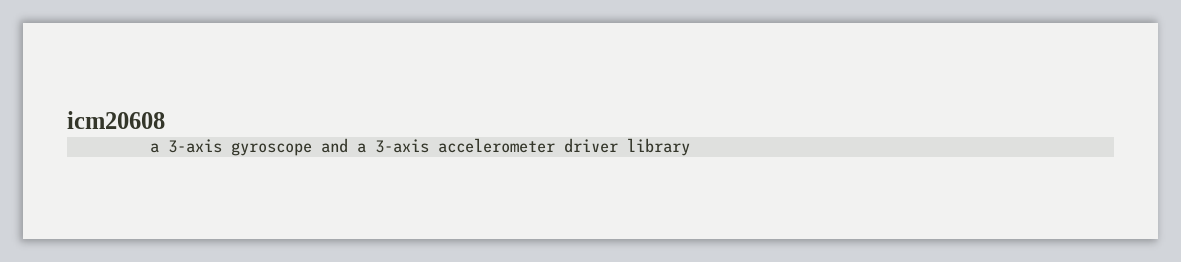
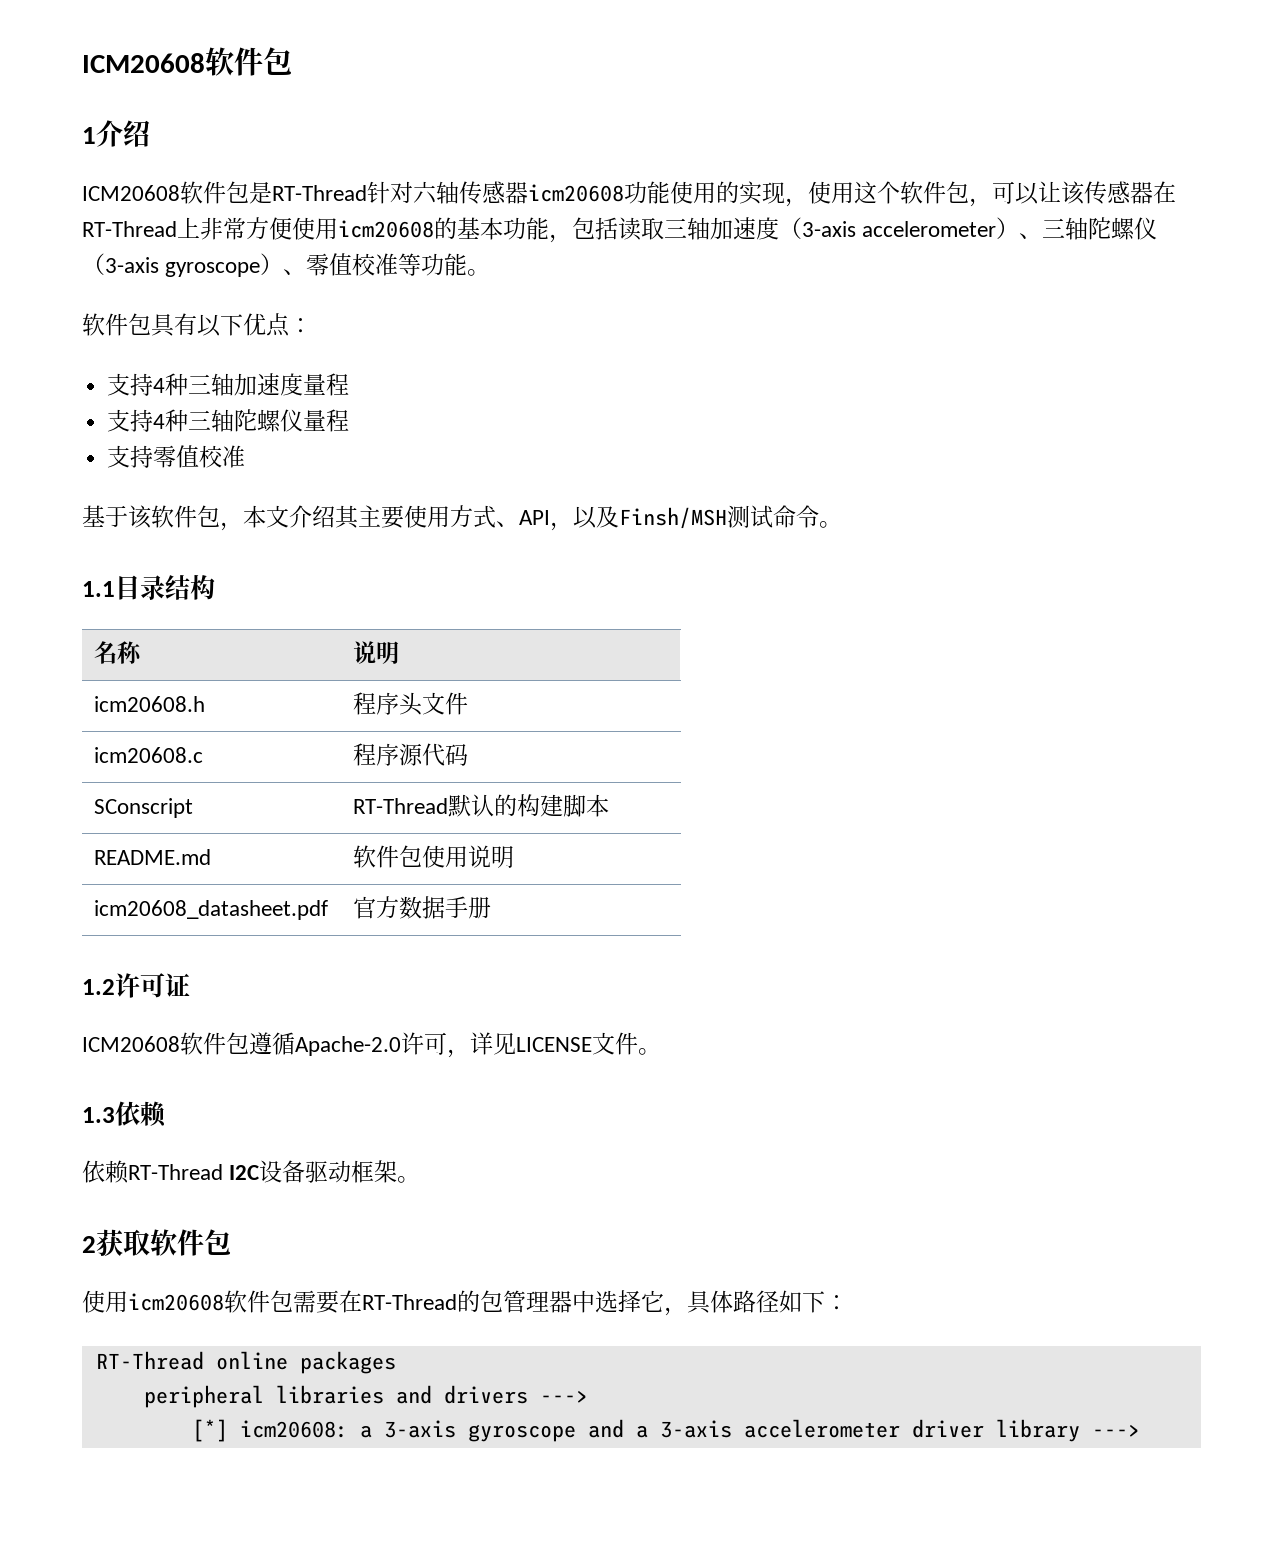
[67,111,165,129] icm20608 // -> [82,47,292,76] [82,120,150,147] [82,181,1176,207] [82,217,1158,243] [82,253,491,277] [82,313,312,337] [107,373,350,396] [107,409,350,432] [107,445,246,468] [82,505,842,531] [82,574,215,600] [94,641,143,664] [353,641,400,664] [94,696,206,712] [353,692,469,716] [94,747,204,763] [353,743,469,766] [94,798,194,818] [353,794,610,817] [94,849,212,865] [353,845,515,868] [94,900,329,920] [353,896,492,919] [82,973,190,998] [82,1032,661,1058] [82,1101,166,1127] [82,1160,421,1184] [82,1229,231,1256] [82,1290,848,1316] [95,1351,396,1374] [143,1385,588,1408] [191,1419,348,1442] ICM20608软件包 // 1介绍 // ICM20608软件包是RT-Thread针对六轴传感器icm20608功能使用的实现，使用这个软件包，可以让该传感器在RT-Thread上非常方便使用icm20608的基本功能，包括读取三轴加速度（3-axis accelerometer）、三轴陀螺仪（3-axis gyroscope）、零值校准等功能。 // 软件包具有以下优点： // 支持4种三轴加速度量程 // 支持4种三轴陀螺仪量程 // 支持零值校准 // 基于该软件包，本文介绍其主要使用方式、API，以及Finsh/MSH测试命令。 // 1.1目录结构 // 名称 | 说明 // icm20608.h | 程序头文件 // icm20608.c | 程序源代码 // SConscript | RT-Thread默认的构建脚本 // README.md | 软件包使用说明 // icm20608_datasheet.pdf | 官方数据手册 // 1.2许可证 // ICM20608软件包遵循Apache-2.0许可，详见LICENSE文件。 // 1.3依赖 // 依赖RT-Thread I2C设备驱动框架。 // 2获取软件包 // 使用icm20608软件包需要在RT-Thread的包管理器中选择它，具体路径如下： // RT-Thread online packages // peripheral libraries and drivers ---> // [*] icm20608:
(690, 147) none -> [1091,1424,1140,1437] --->

